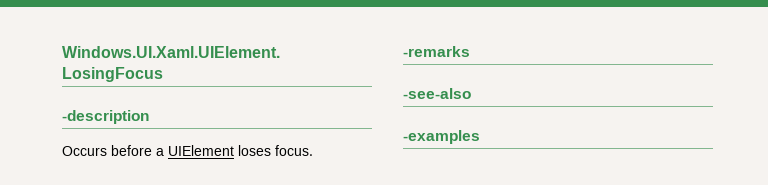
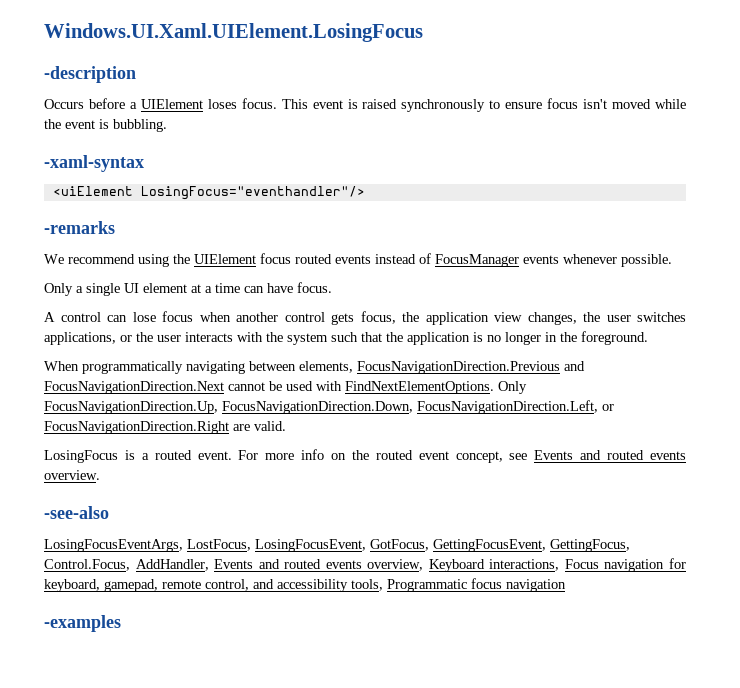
[403,46,470,57] [403,88,471,99] // -remarks // -see-also -> [281,98,686,112] [44,119,167,132] [44,155,144,172] [52,186,365,200] [44,221,115,234] [44,253,672,267] [44,282,332,296] [44,311,686,325] [44,331,648,345] [44,361,585,374] [44,381,527,394] [44,400,614,414] [44,421,286,434] [44,449,686,463] [44,470,100,480] [44,506,109,519] [44,539,630,552] [44,558,686,572] [44,578,566,592] This event is raised synchronously to ensure focus isn't moved while the event is bubbling. // -xaml-syntax // <uiElement LosingFocus="eventhandler"/> // -remarks // We recommend using the UIElement focus routed events instead of FocusManager events whenever possible. // Only a single UI element at a time can have focus. // A control can lose focus when another control gets focus, the application view changes, the user switches applications, or the user interacts with the system such that the application is no longer in the foreground. // When programmatically navigating between elements, FocusNavigationDirection.Previous and FocusNavigationDirection.Next cannot be used with FindNextElementOptions. Only FocusNavigationDirection.Up, FocusNavigationDirection.Down, FocusNavigationDirection.Left, or FocusNavigationDirection.Right are valid. // LosingFocus is a routed event. For more info on the routed event concept, see Events and routed events overview. // -see-also // LosingFocusEventArgs, LostFocus, LosingFocusEvent, GotFocus, GettingFocusEvent, GettingFocus, Control.Focus, AddHandler, Events and routed events overview, Keyboard interactions, Focus navigation for keyboard, gamepad, remote control, and accessibility tools, Programmatic focus navigation

